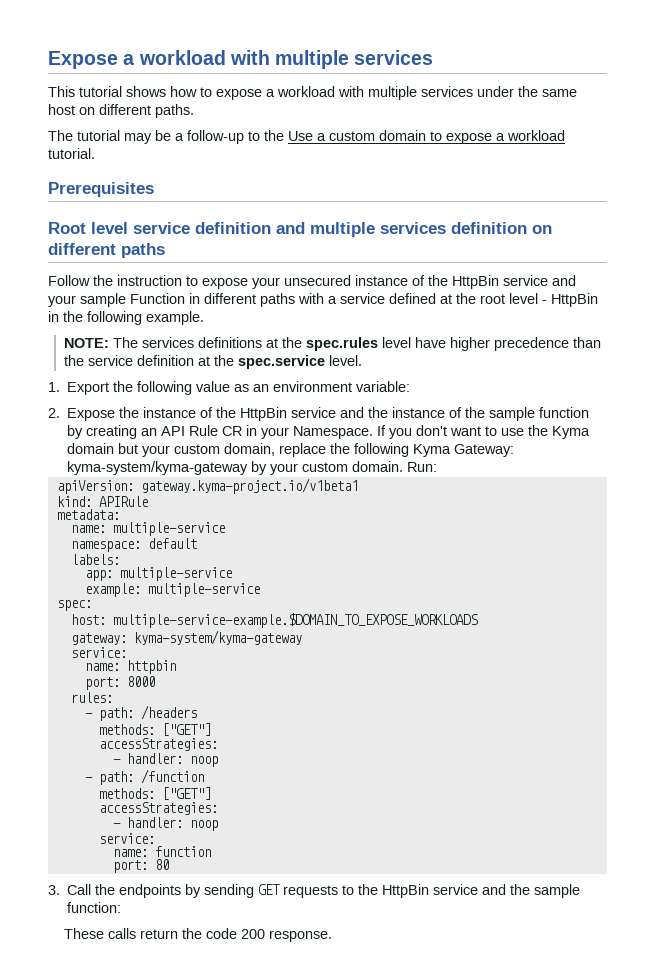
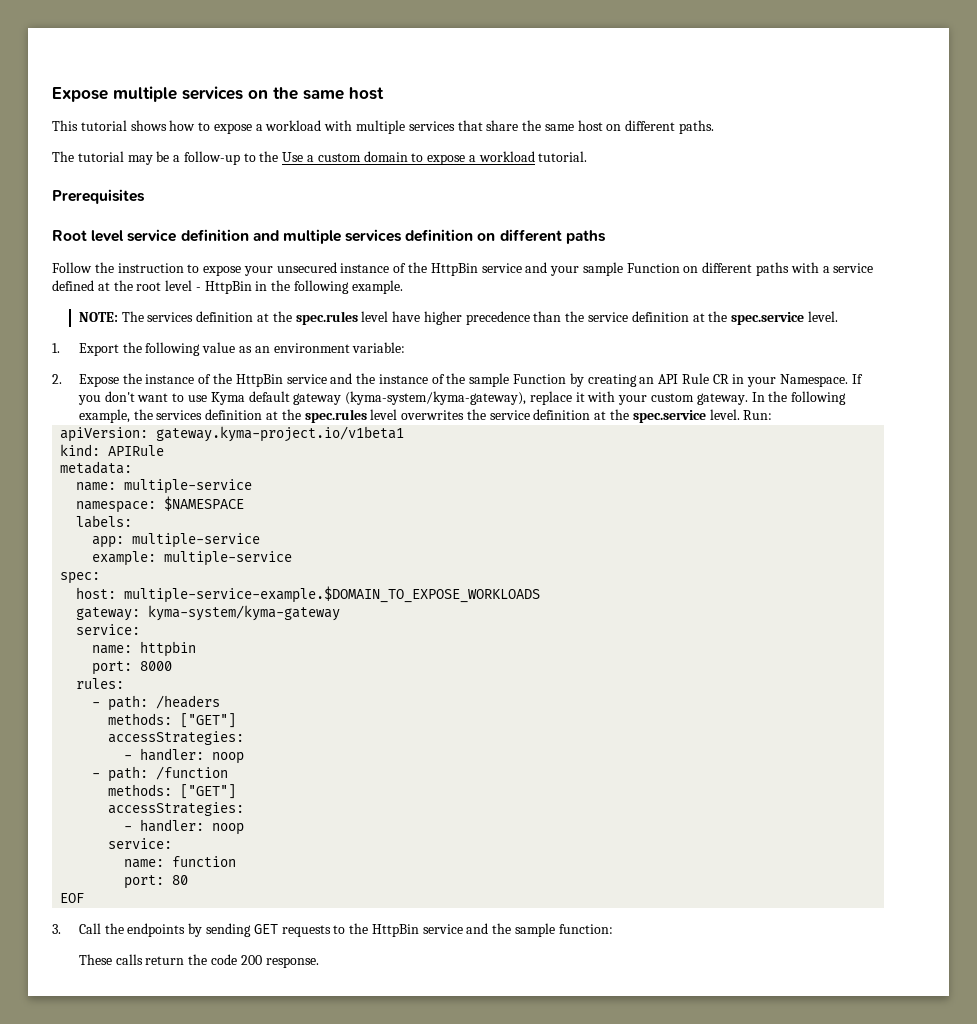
[48,50,434,69] Expose a workload with multiple services -> [52,86,384,102] Expose multiple services on the same host
[477,86,514,97] under -> [457,120,519,131] that share
[189,293,200,304] in -> [683,266,699,273] on
[198,337,263,348] definitions -> [196,311,254,322] definition
[539,407,590,418] function -> [512,374,566,384] Function
[528,425,591,439] [67,443,515,457] [67,461,404,475] the Kyma domain but your custom domain, replace the following Kyma Gateway: kyma-system/kyma-gateway by your custom domain. -> [210,391,847,405] [78,409,740,423] Kyma default gateway (kyma-system/kyma-gateway), replace it with your custom gateway. In the following example, the services definition at the spec.rules level overwrites the service definition at the spec.service level.
[147,538,197,549] default -> [164,496,245,511] $NAMESPACE
(169, 864) none -> [60,893,85,903] // EOF

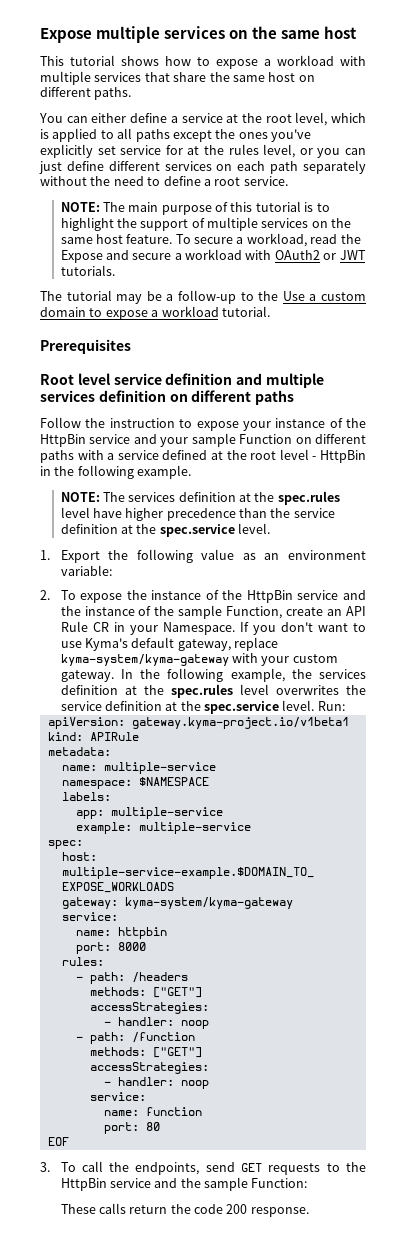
(715, 127) none -> [39,112,366,126] [40,128,311,142] [40,144,366,158] [39,160,366,174] [40,176,288,186] [60,201,330,215] [60,217,352,231] [60,233,361,247] [60,249,366,263] [60,265,115,276] // You can either define a service at the root level, which is applied to all paths except the ones you've explicitly set service for at the rules level, or you can just define different services on each path separately without the need to define a root service. // NOTE: The main purpose of this tutorial is to highlight the support of multiple services on the same host feature. To secure a workload, read the Expose and secure a workload with OAuth2 or JWT tutorials.
[276,262,337,273] unsecured -> (271, 426) none
[78,374,119,387] Expose -> [60,590,123,603] To expose
[512,373,637,387] Function by creating -> [226,606,324,619] Function, create
[210,391,585,405] Kyma default gateway (kyma-system/kyma-gateway), replace it -> [84,637,279,651] [60,654,229,666] Kyma's default gateway, replace kyma-system/kyma-gateway
[78,923,251,937] Call the endpoints by sending -> [60,1161,235,1175] To call the endpoints, send
[558,924,613,934] function: -> [251,1178,308,1188] Function:

